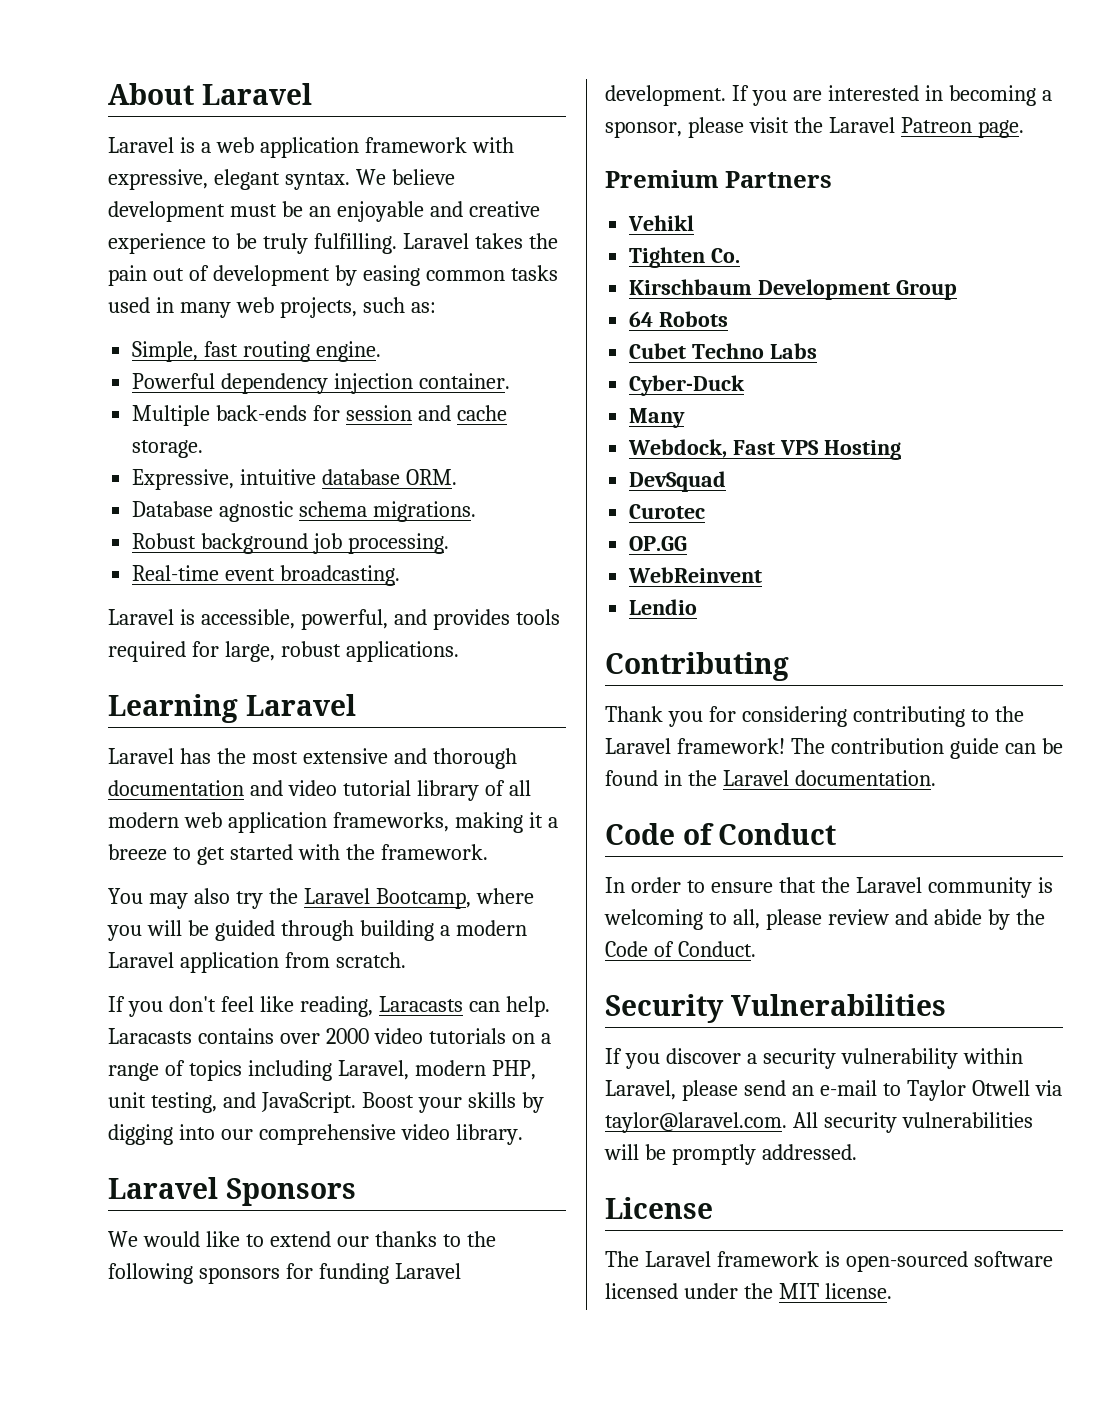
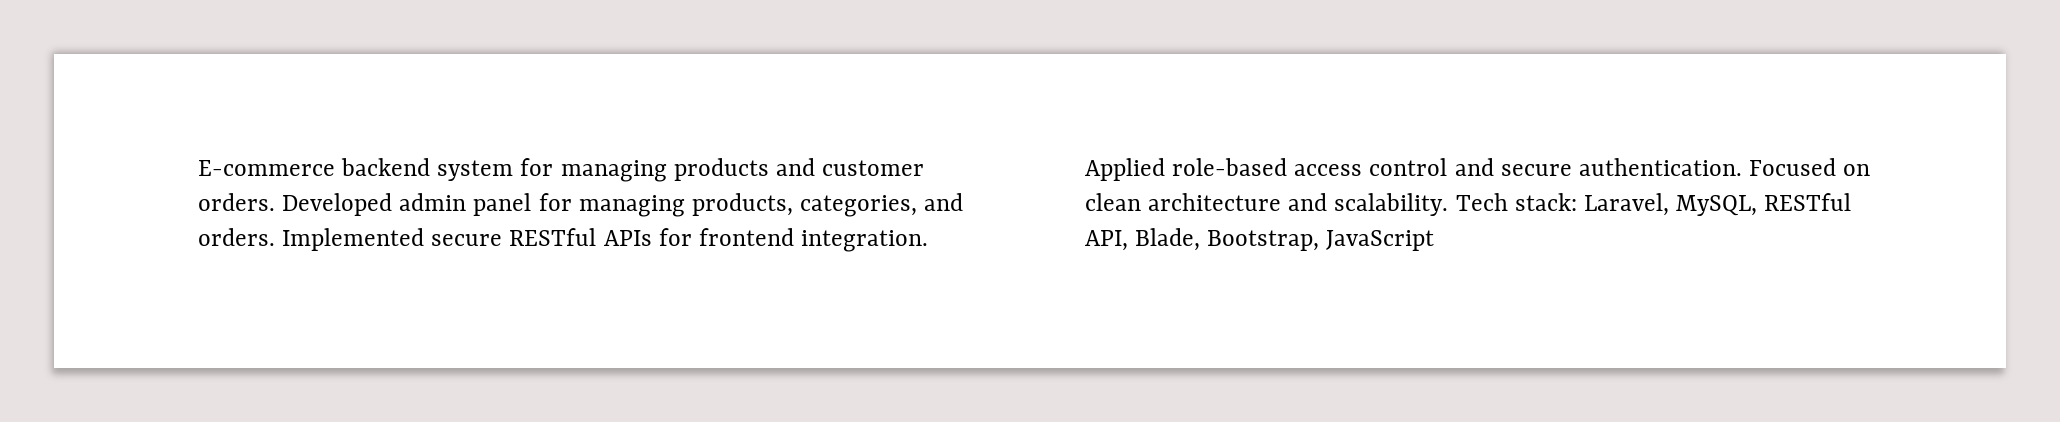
[108,83,312,105] [108,137,514,158] [108,169,455,190] [108,201,540,222] [108,233,558,254] [108,265,558,286] [108,297,436,318] [132,341,382,362] [132,373,511,394] [132,405,507,426] [132,440,204,458] [132,469,458,490] [132,501,477,522] [132,533,450,554] [132,565,401,586] [108,609,560,630] [108,641,459,662] [108,694,356,723] [108,748,517,769] [108,780,531,801] [108,812,558,833] [108,844,488,865] [108,888,534,909] [107,920,527,941] [108,952,406,973] [108,996,550,1017] [108,1028,551,1044] [108,1060,536,1081] [108,1092,544,1113] [108,1124,523,1145] [108,1177,356,1206] [108,1231,496,1247] [108,1263,461,1284] [605,85,1052,106] [605,117,1024,138] [605,170,833,188] [628,215,695,231] [629,247,741,268] [629,279,958,300] [629,311,729,327] [629,343,818,359] [629,375,746,396] [629,408,686,428] [628,439,902,460] [629,471,727,492] [629,504,706,519] [629,536,688,551] [628,567,763,583] [629,599,698,615] [605,652,789,681] [605,706,1024,727] [605,738,1063,759] [605,770,936,786] [605,823,837,845] [605,877,1053,898] [604,909,1045,930] [605,941,756,957] [605,994,946,1023] [605,1048,1023,1069] [605,1080,1062,1101] [605,1112,1033,1133] [604,1144,857,1165] [605,1197,713,1219] [605,1251,1053,1272] [605,1283,892,1299] About Laravel // Laravel is a web application framework with expressive, elegant syntax. We believe development must be an enjoyable and creative experience to be truly fulfilling. Laravel takes the pain out of development by easing common tasks used in many web projects, such as: // Simple, fast routing engine. // Powerful dependency injection container. // Multiple back-ends for session and cache storage. // Expressive, intuitive database ORM. // Database agnostic schema migrations. // Robust background job processing. // Real-time event broadcasting. // Laravel is accessible, powerful, and provides tools required for large, robust applications. // Learning Laravel // Laravel has the most extensive and thorough documentation and video tutorial library of all modern web application frameworks, making it a breeze to get started with the framework. // You may also try the Laravel Bootcamp, where you will be guided through building a modern Laravel application from scratch. // If you don't feel like reading, Laracasts can help. Laracasts contains over 2000 video tutorials on a range of topics including Laravel, modern PHP, unit testing, and JavaScript. Boost your skills by digging into our comprehensive video library. // Laravel Sponsors // We would like to extend our thanks to the following sponsors for funding Laravel development. If you are interested in becoming a sponsor, please visit the Laravel Patreon page. // Premium Partners // Vehikl // Tighten Co. // Kirschbaum Development Group // 64 Robots // Cubet Techno Labs // Cyber-Duck // Many // Webdock, Fast VPS Hosting // DevSquad // Curotec // OP.GG // WebReinvent // Lendio // Contributing // Thank you for considering contributing to the Laravel framework! The contribution guide can be found in the Laravel documentation. // Code of Conduct // In order to ensure that the Laravel community is welcoming to all, please review and abide by the Code of Conduct. // Security Vulnerabilities // If you discover a security vulnerability within Laravel, please send an e-mail to Taylor Otwell via taylor@laravel.com. All security vulnerabilities will be promptly addressed. // License // The Laravel framework is open-sourced software licensed under the MIT license. -> [198,158,925,182] [198,193,964,217] [198,228,929,252] [1085,158,1871,181] [1085,193,1852,216] [1085,228,1435,251] E-commerce backend system for managing products and customer orders. Developed admin panel for managing products, categories, and orders. Implemented secure RESTful APIs for frontend integration. Applied role-based access control and secure authentication. Focused on clean architecture and scalability. Tech stack: Laravel, MySQL, RESTful API, Blade, Bootstrap, JavaScript

